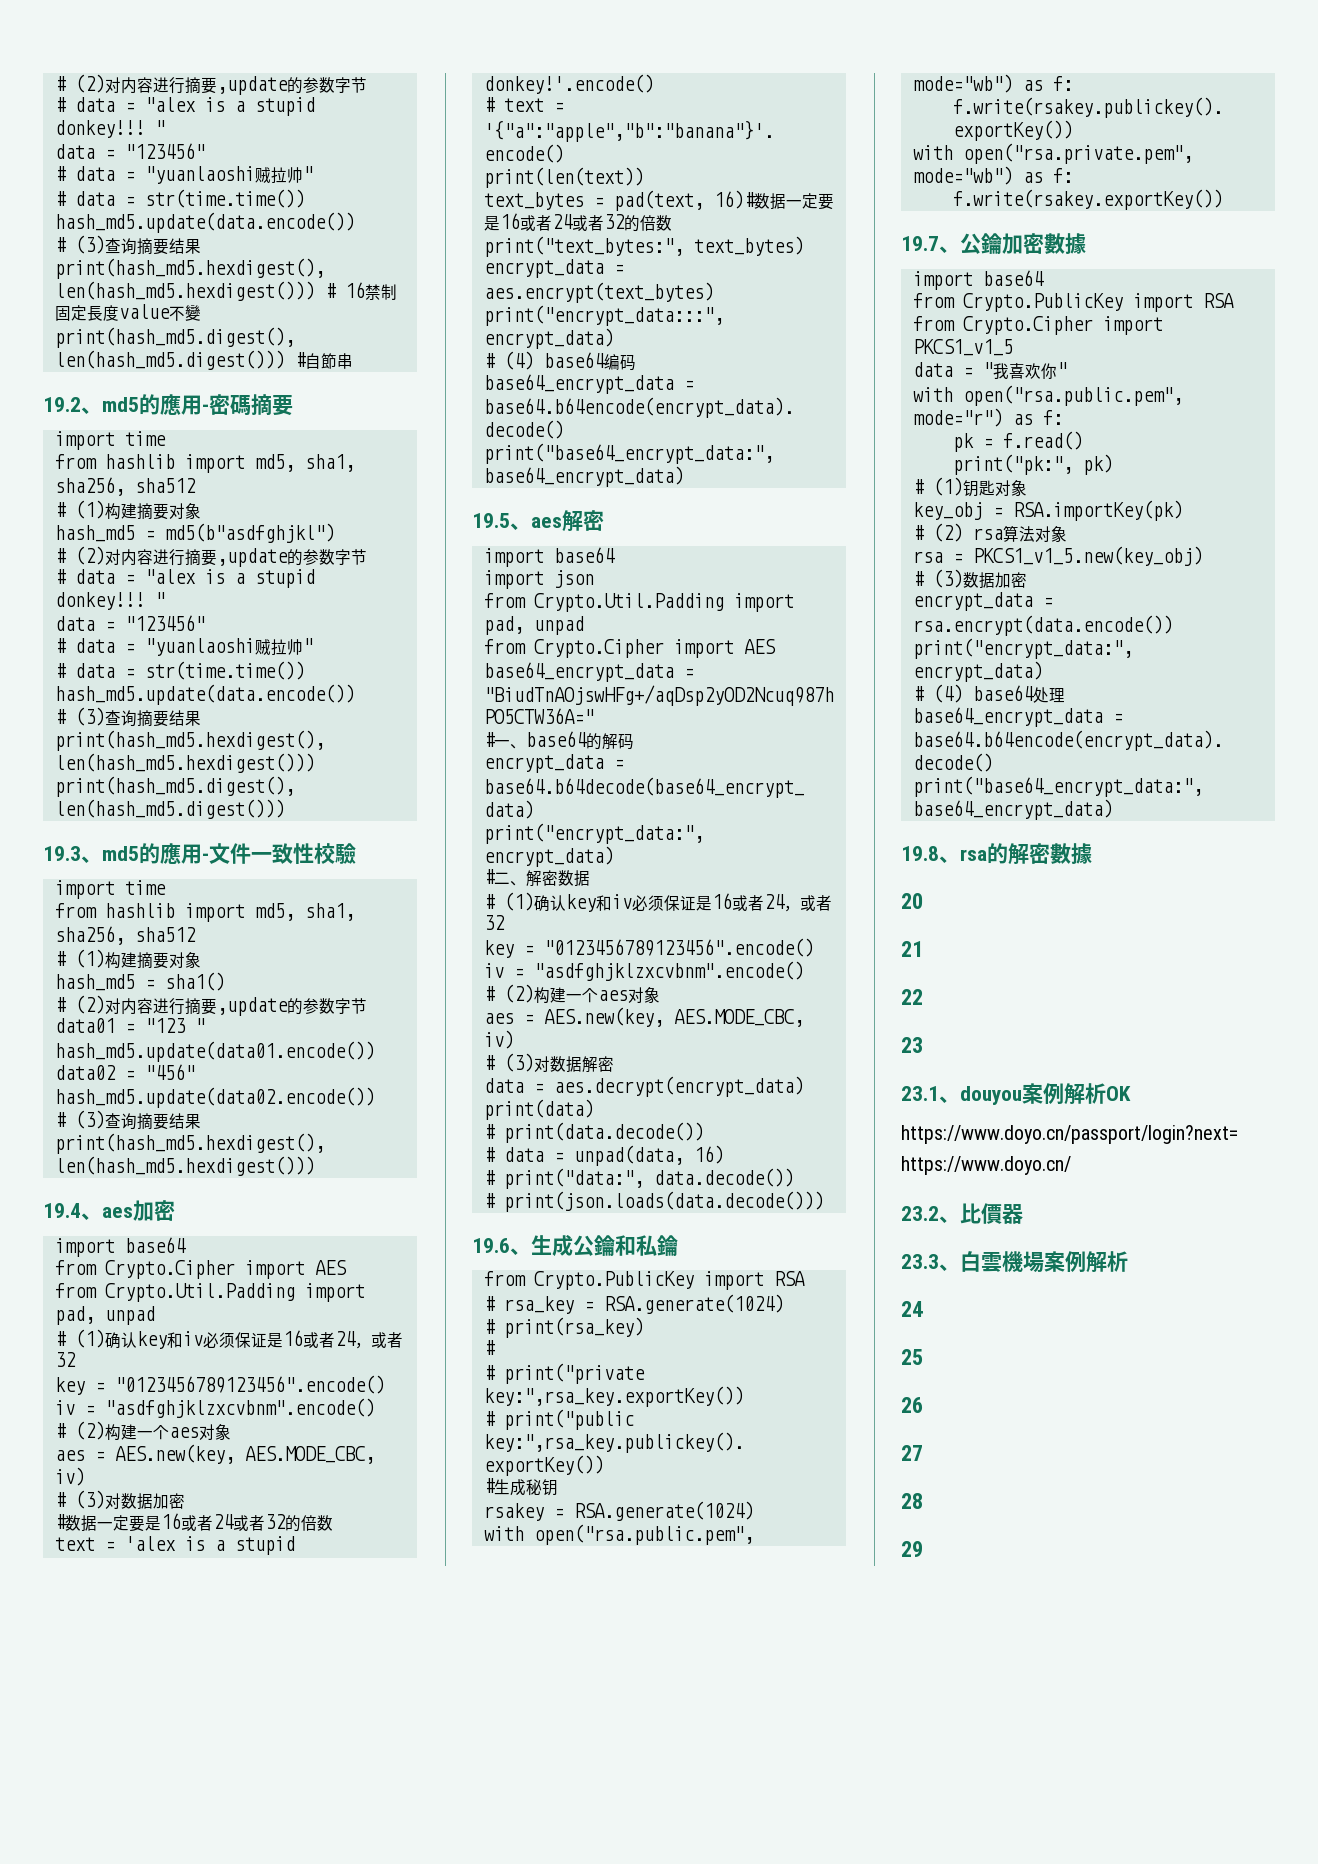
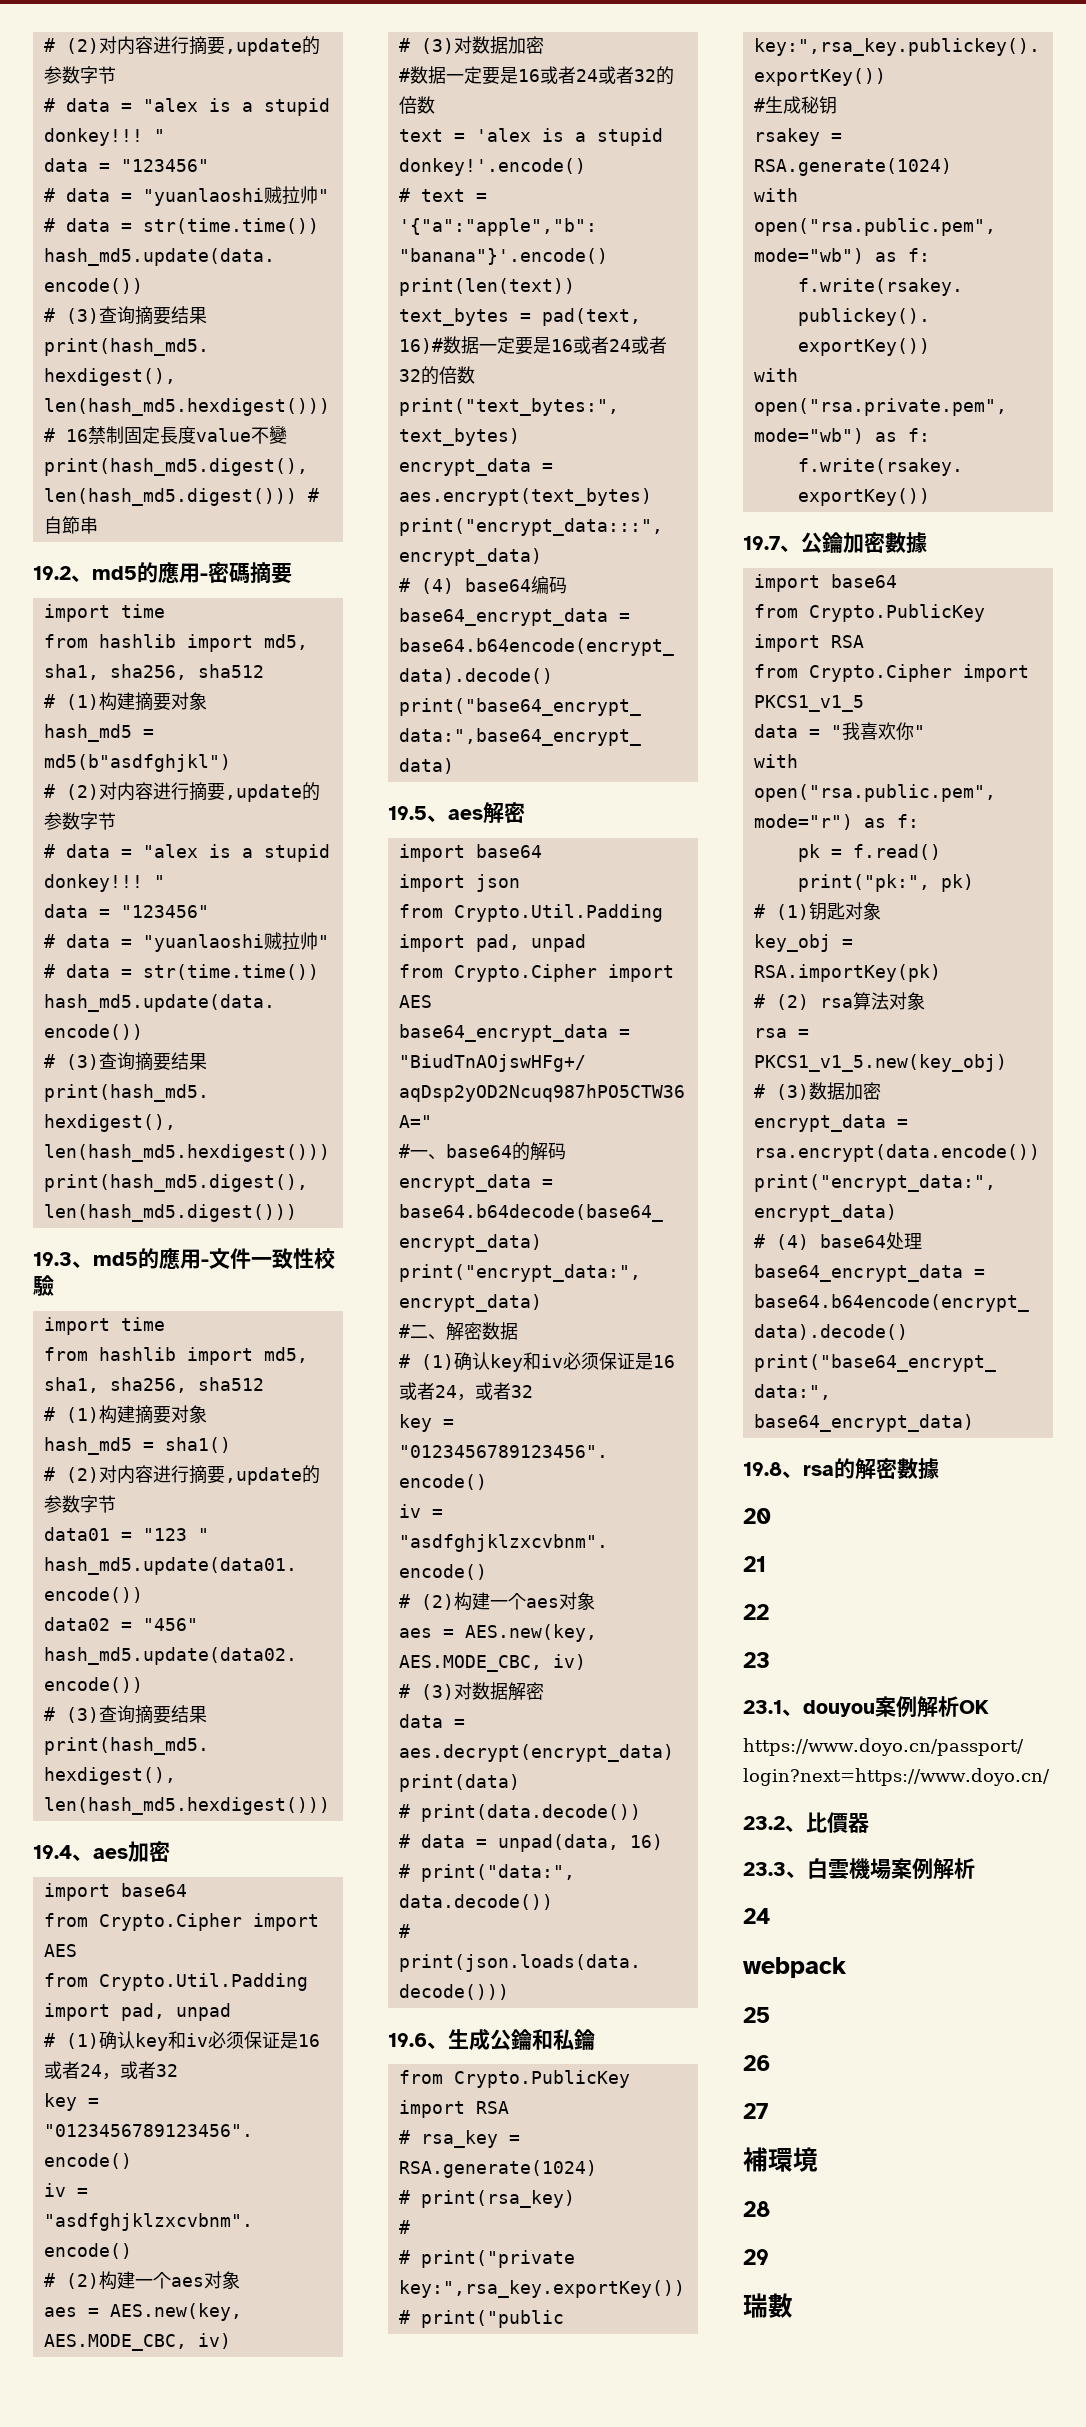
(923, 1309) none -> [743,1957,847,1978] // webpack
(923, 1453) none -> [743,2147,818,2172] // 補環境
(923, 1549) none -> [743,2293,793,2318] // 瑞數

